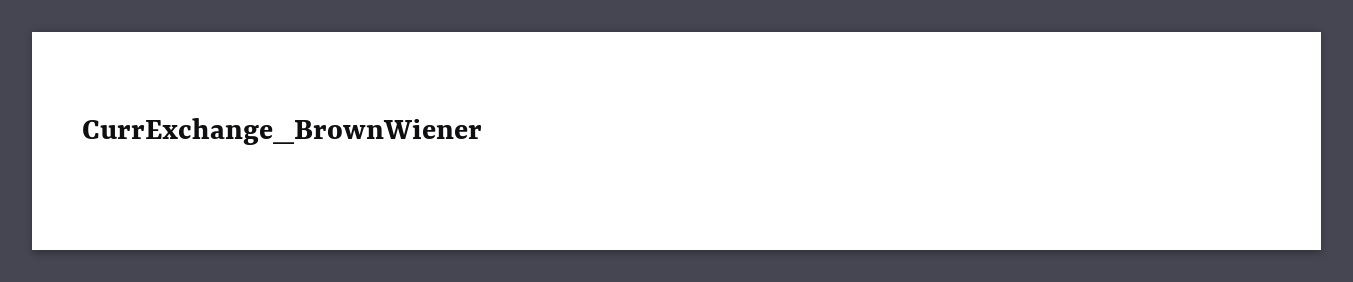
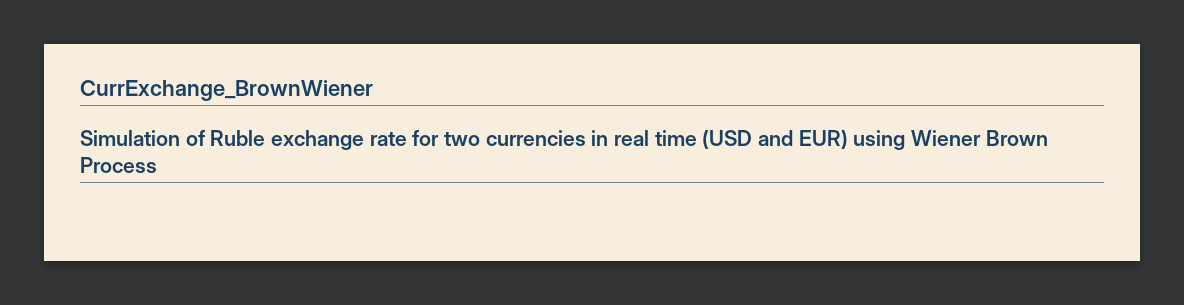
(482, 131) none -> [80,129,1048,150] [80,157,157,173] // Simulation of Ruble exchange rate for two currencies in real time (USD and EUR) using Wiener Brown Process

